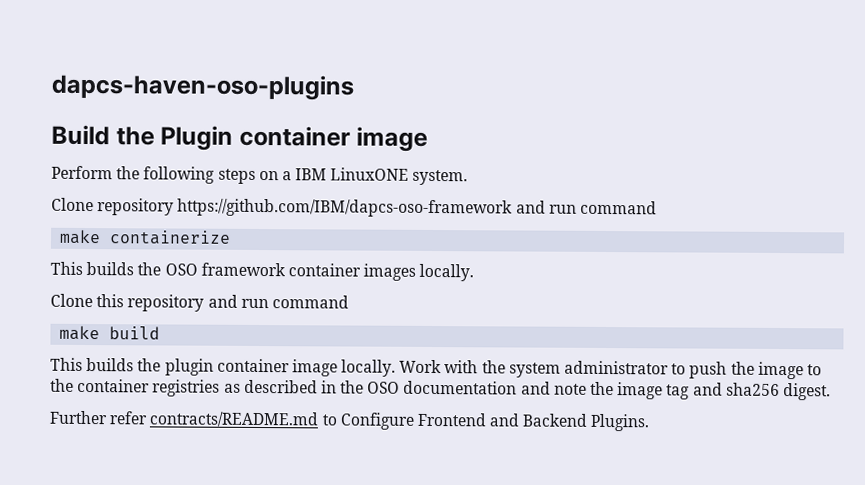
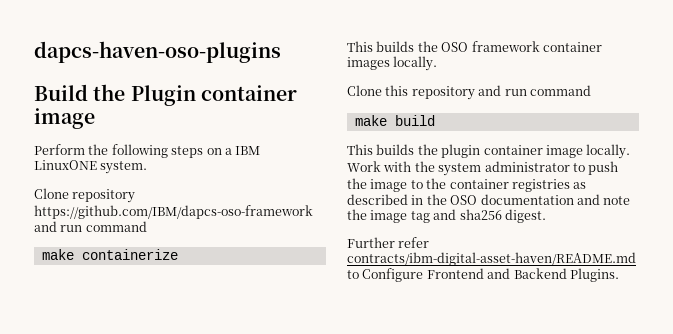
[149,411,320,428] contracts/README.md -> [347,252,636,266] contracts/ibm-digital-asset-haven/README.md

